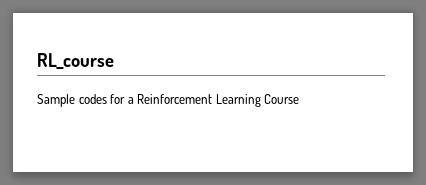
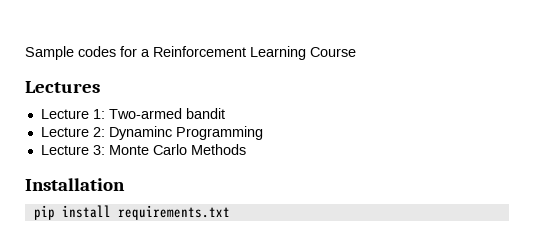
[37,53,114,69] RL_course // -> (25, 53) none
(300, 99) none -> [25,81,100,93] [40,108,225,119] [40,126,263,140] [40,144,246,155] [25,178,125,191] [33,205,230,220] // Lectures // Lecture 1: Two-armed bandit // Lecture 2: Dynaminc Programming // Lecture 3: Monte Carlo Methods // Installation // pip install requirements.txt

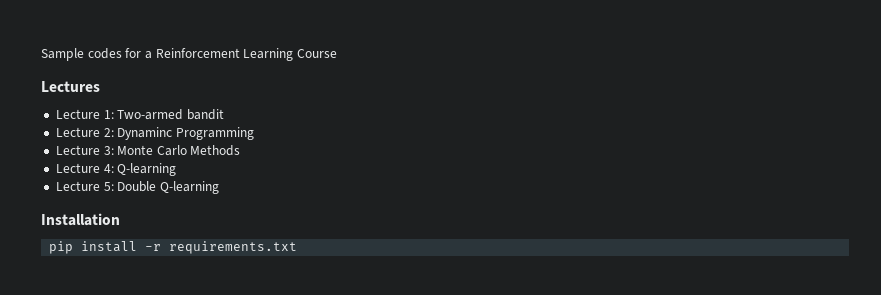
(246, 149) none -> [55,163,177,176] [55,181,219,194] // Lecture 4: Q-learning // Lecture 5: Double Q-learning
(111, 211) none -> [145,244,162,251] -r

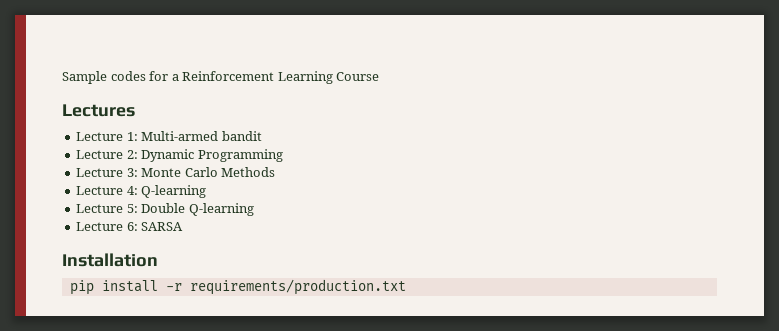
[117,109,184,120] Two-armed -> [141,131,219,141] Multi-armed
[117,127,173,140] Dynaminc -> [141,149,195,162] Dynamic
(219, 187) none -> [76,222,184,231] // Lecture 6: SARSA
[169,241,298,254] requirements.txt -> [189,279,406,295] requirements/production.txt

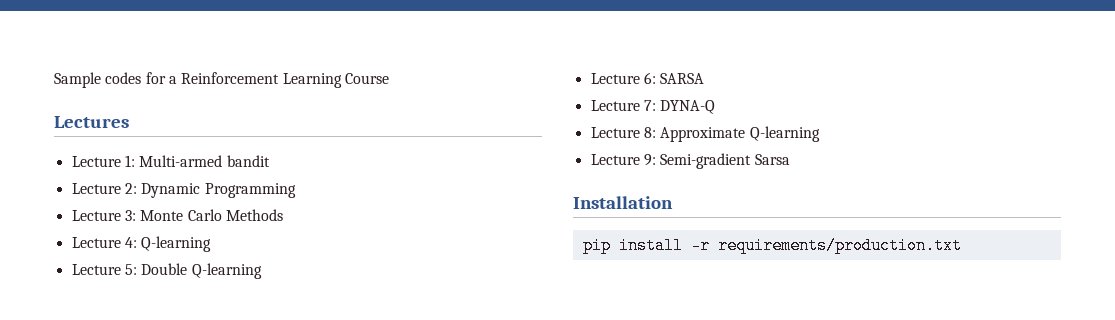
(184, 226) none -> [590,100,716,114] [590,126,820,142] [590,153,790,169] // Lecture 7: DYNA-Q // Lecture 8: Approximate Q-learning // Lecture 9: Semi-gradient Sarsa

